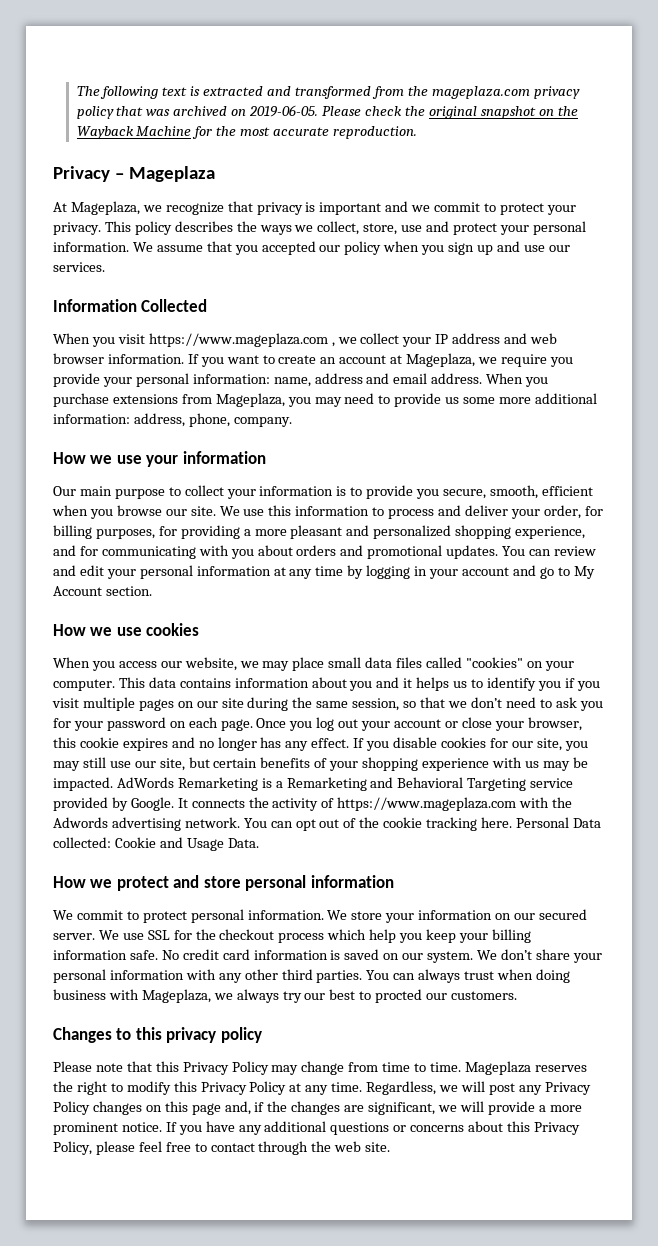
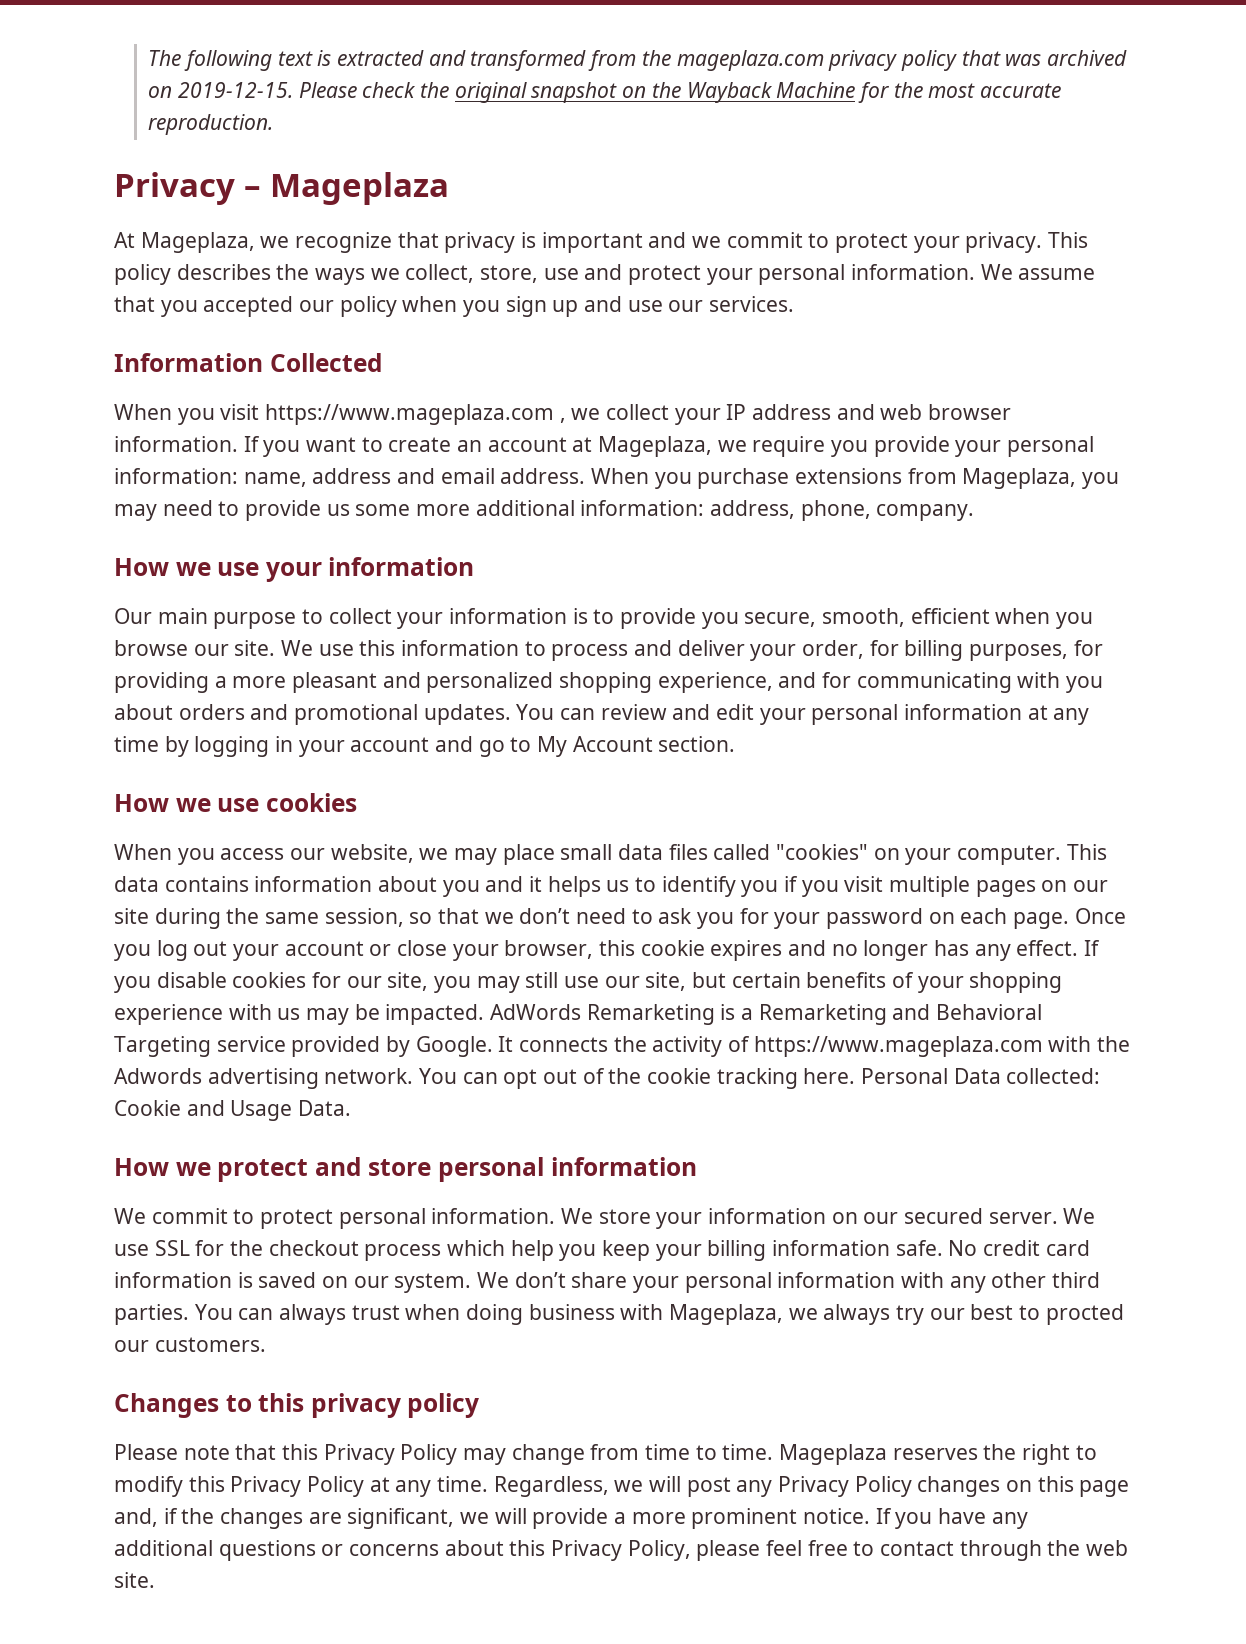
[249,105,319,117] 2019-06-05. -> [178,82,294,98] 2019-12-15.

